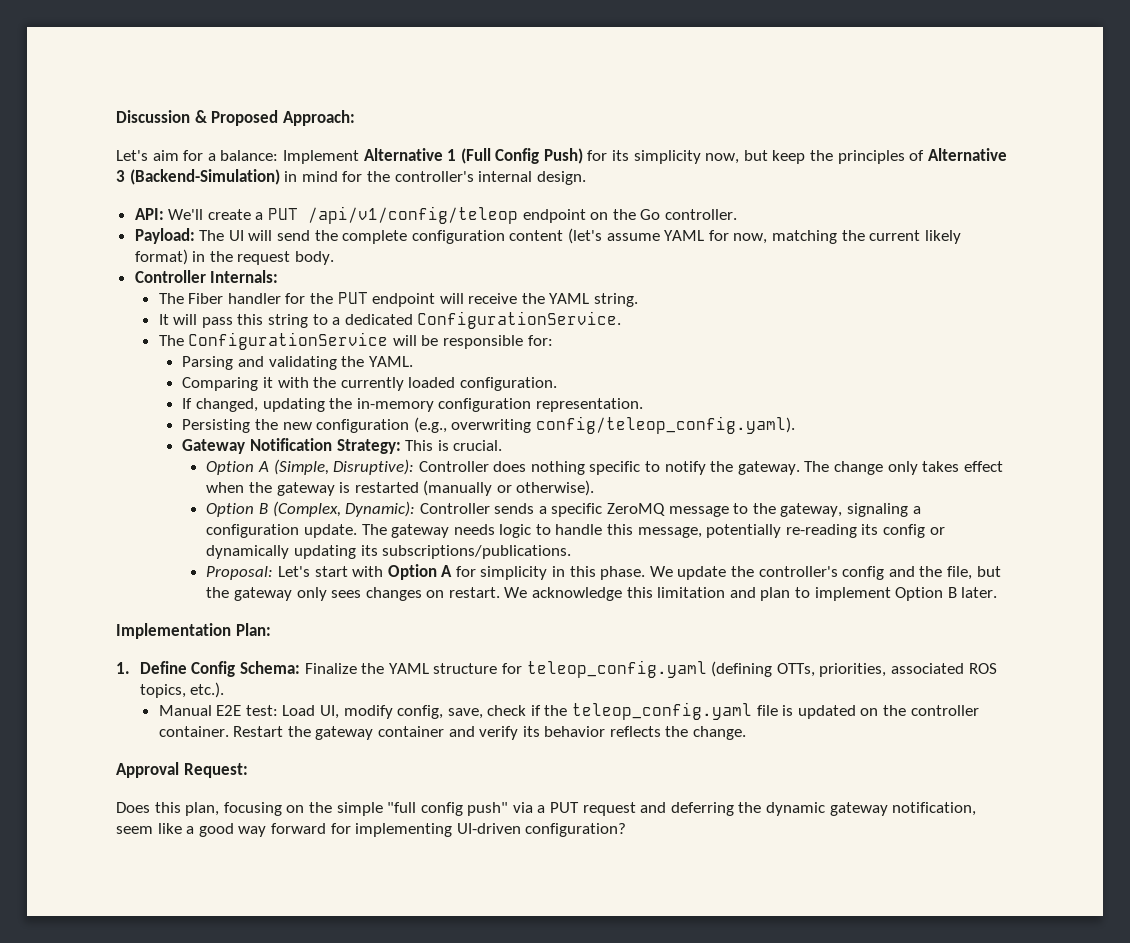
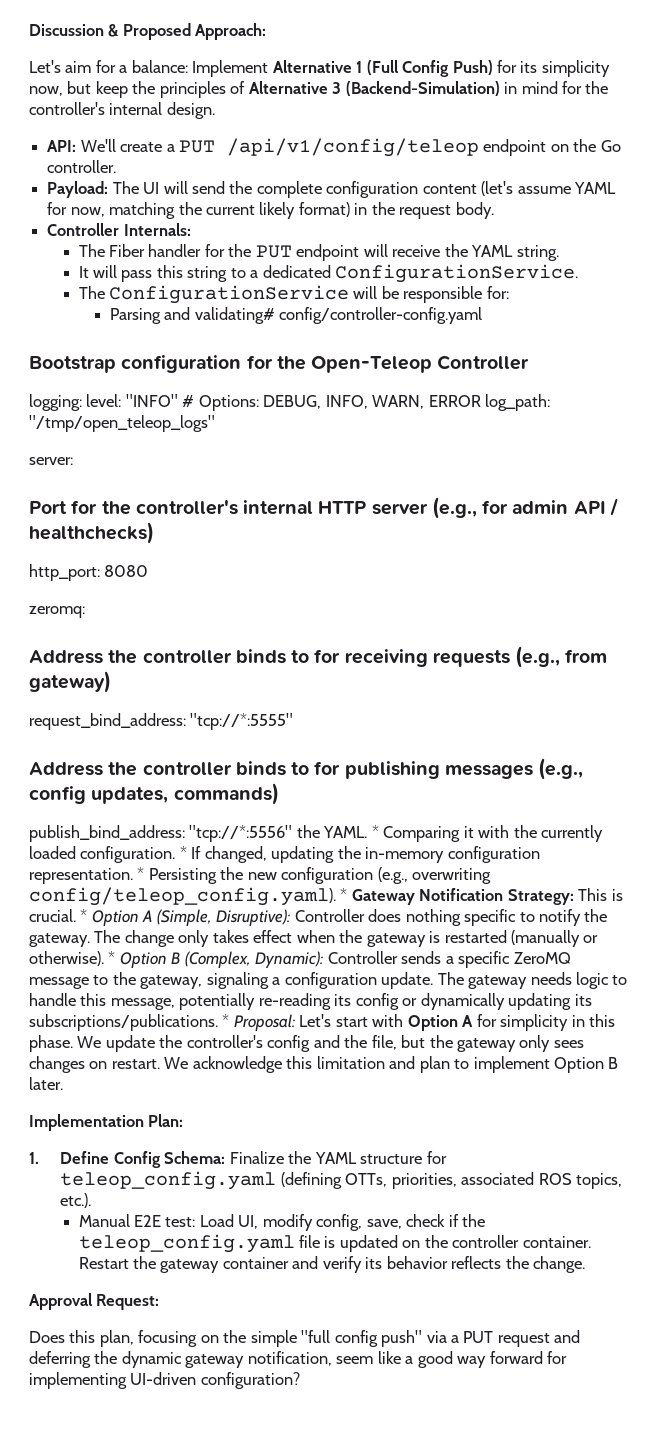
[268,356,337,370] validating -> [194,307,483,324] [29,355,530,373] [29,394,551,411] [29,415,215,432] [29,457,73,465] [29,497,618,519] [29,522,154,544] [29,564,149,581] [29,606,85,618] [29,646,608,668] [29,671,111,693] [29,713,294,730] [29,758,584,780] [29,783,279,805] [29,825,293,842] validating# config/controller-config.yaml // Bootstrap configuration for the Open-Teleop Controller // logging: level: "INFO" # Options: DEBUG, INFO, WARN, ERROR log_path: "/tmp/open_teleop_logs" // server: // Port for the controller's internal HTTP server (e.g., for admin API / healthchecks) // http_port: 8080 // zeromq: // Address the controller binds to for receiving requests (e.g., from gateway) // request_bind_address: "tcp://*:5555" // Address the controller binds to for publishing messages (e.g., config updates, commands) // publish_bind_address: "tcp://*:5556"
(413, 361) // -> [371,825,379,838] *
(558, 384) // -> [179,846,187,859] *
(644, 405) // -> [137,867,145,880] *
(796, 425) // -> [340,888,348,901] *
(503, 445) // -> [80,909,88,922] *
(595, 488) // -> [108,951,116,964] *
(572, 552) // -> [222,1014,230,1027] *

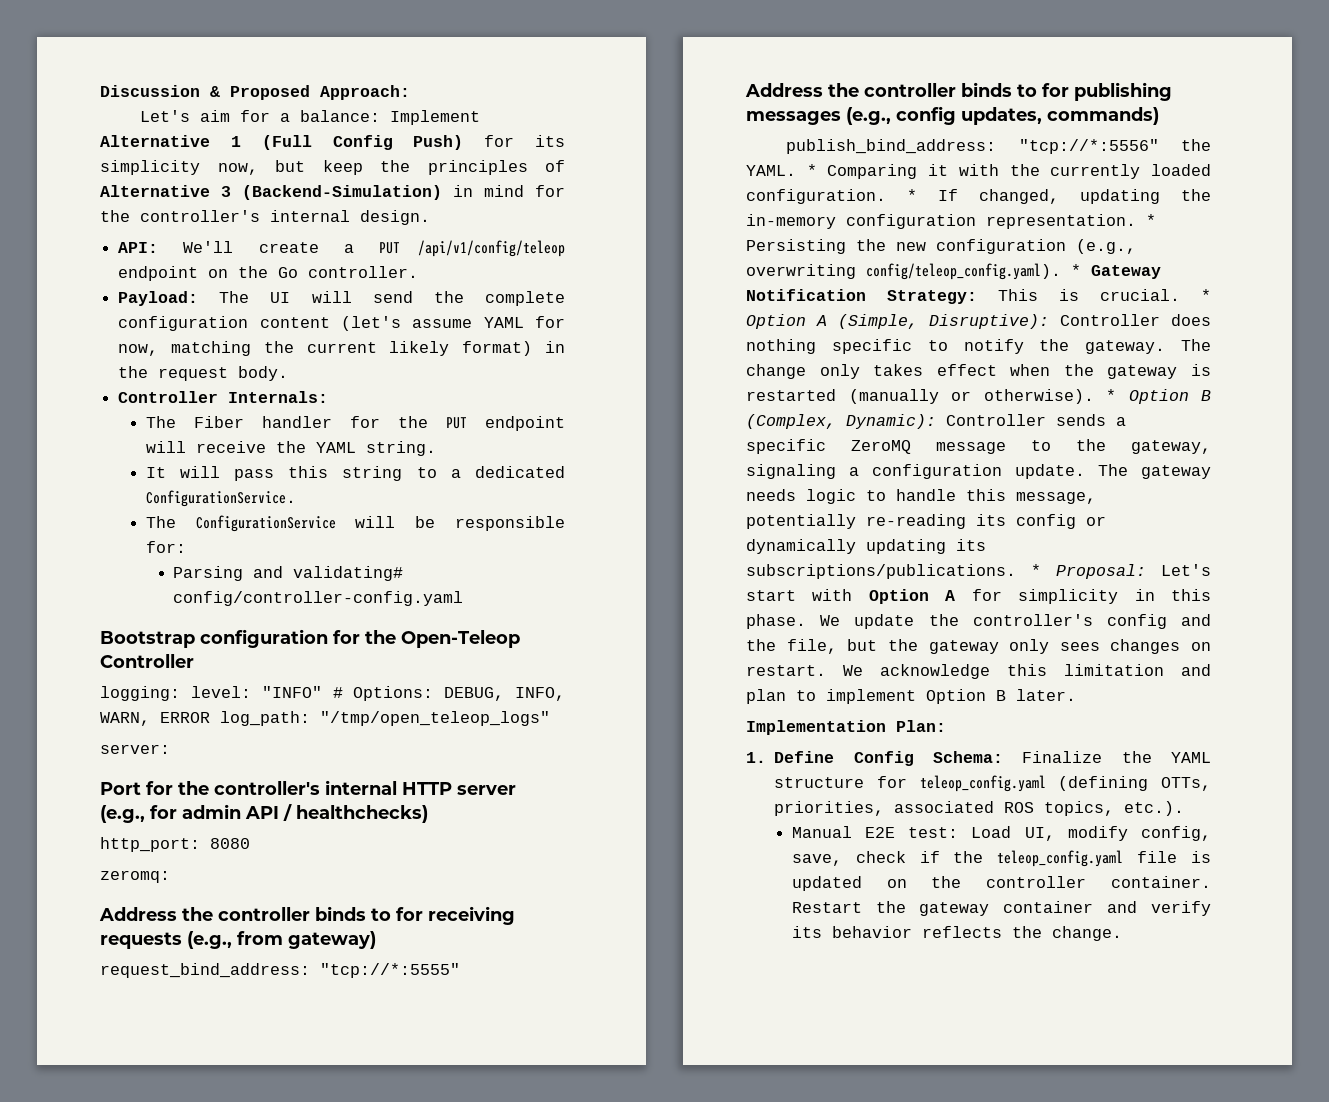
[29,1293,160,1310] [29,1330,581,1347] [29,1351,568,1368] [29,1372,300,1389] // Approval Request: // Does this plan, focusing on the simple "full config push" via a PUT request and deferring the dynamic gateway notification, seem like a good way forward for implementing UI-driven configuration? -> (1122, 933) none

